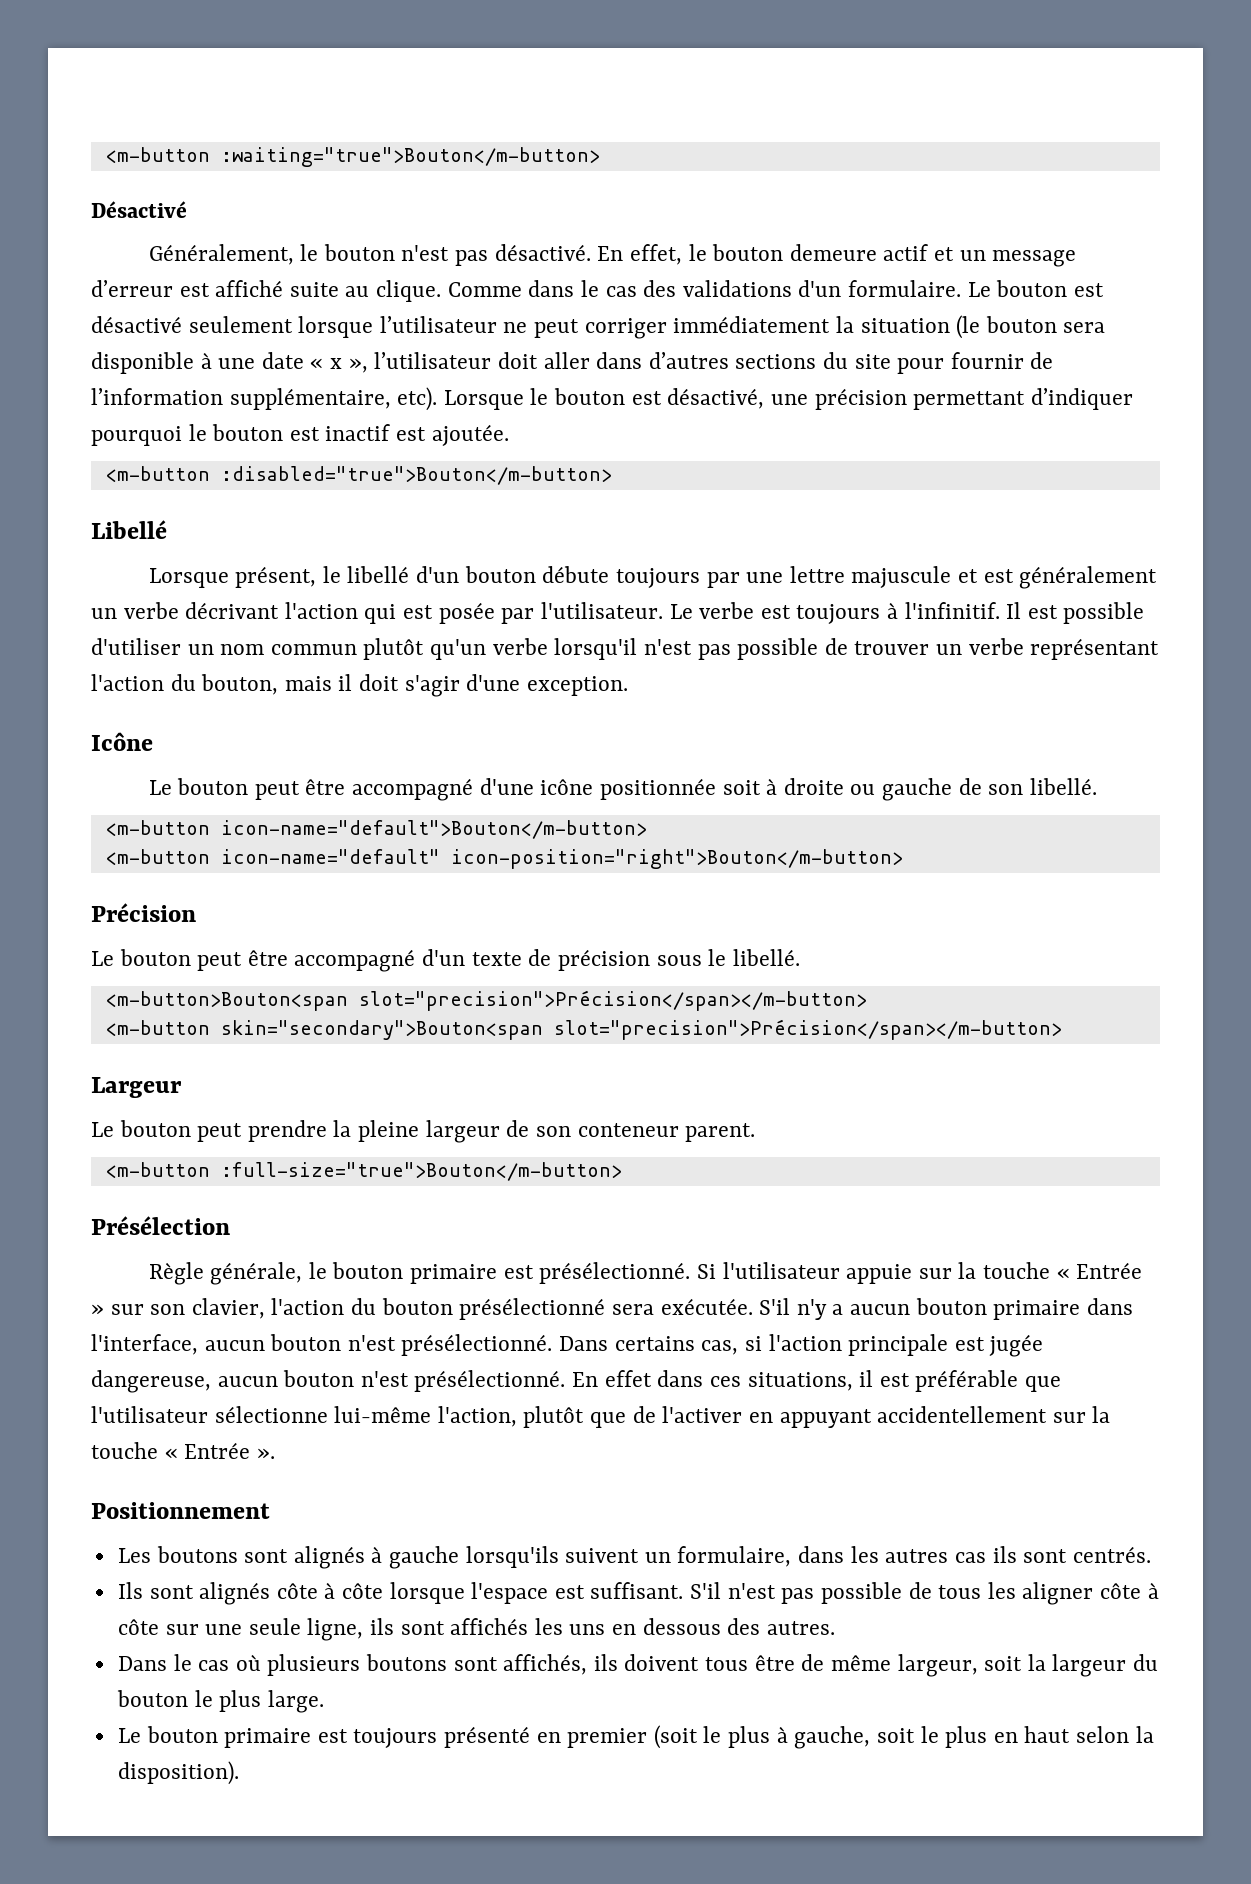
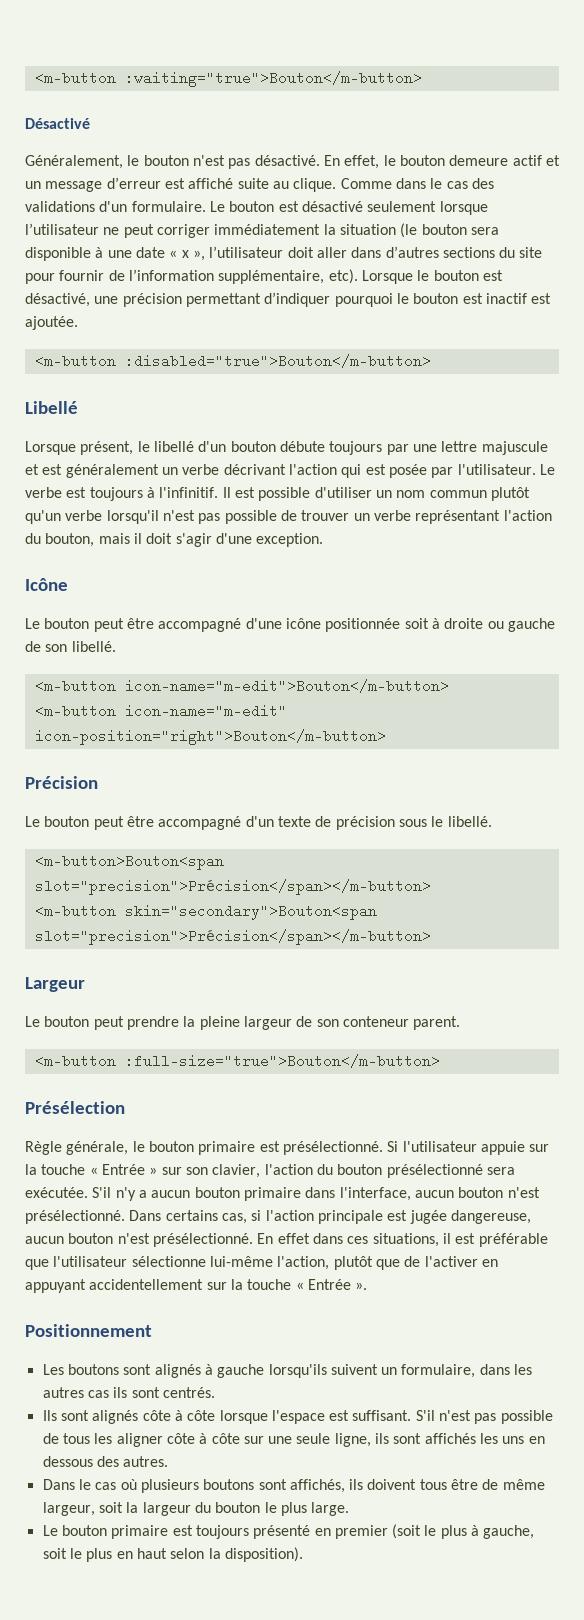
[220,820,647,839] [105,849,440,865] icon-name="default">Bouton</m-button> // <m-button icon-name="default" -> [124,679,449,693] [34,704,287,718] icon-name="m-edit">Bouton</m-button> // <m-button icon-name="m-edit"

